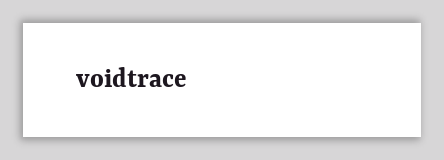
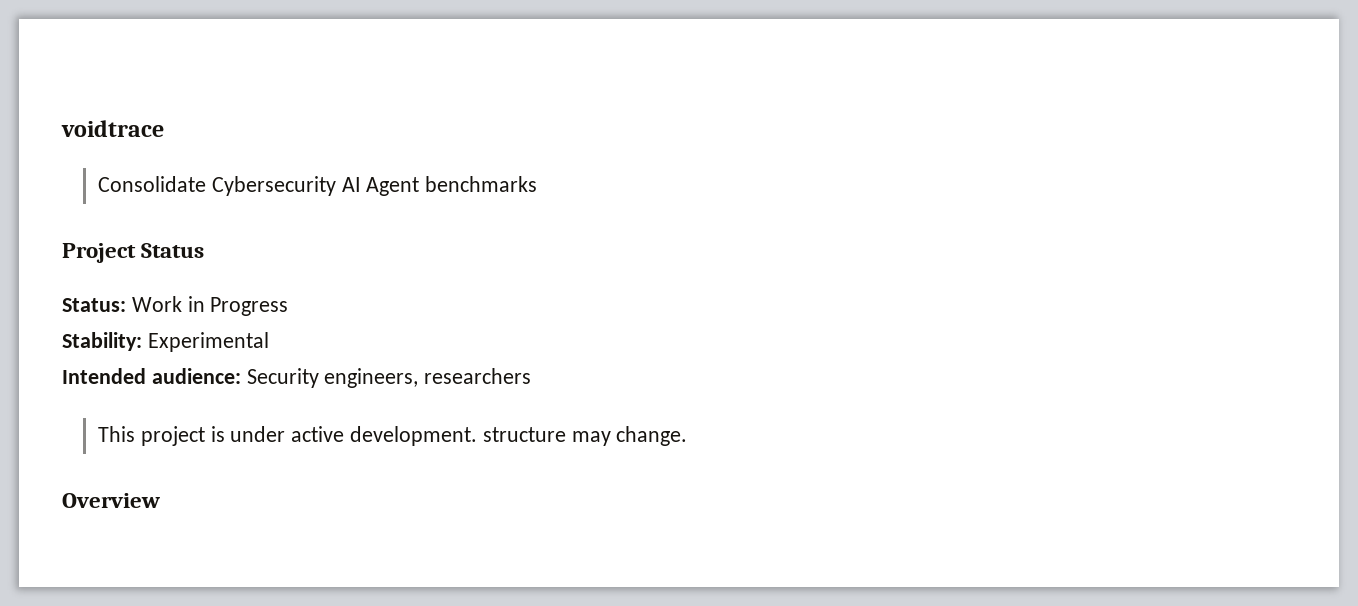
(187, 77) none -> [97,176,538,196] [62,243,205,263] [62,296,289,316] [62,332,269,352] [62,368,532,388] [97,426,688,446] [62,493,160,508] // Consolidate Cybersecurity AI Agent benchmarks // Project Status // Status: Work in Progress // Stability: Experimental // Intended audience: Security engineers, researchers // This project is under active development. structure may change. // Overview

